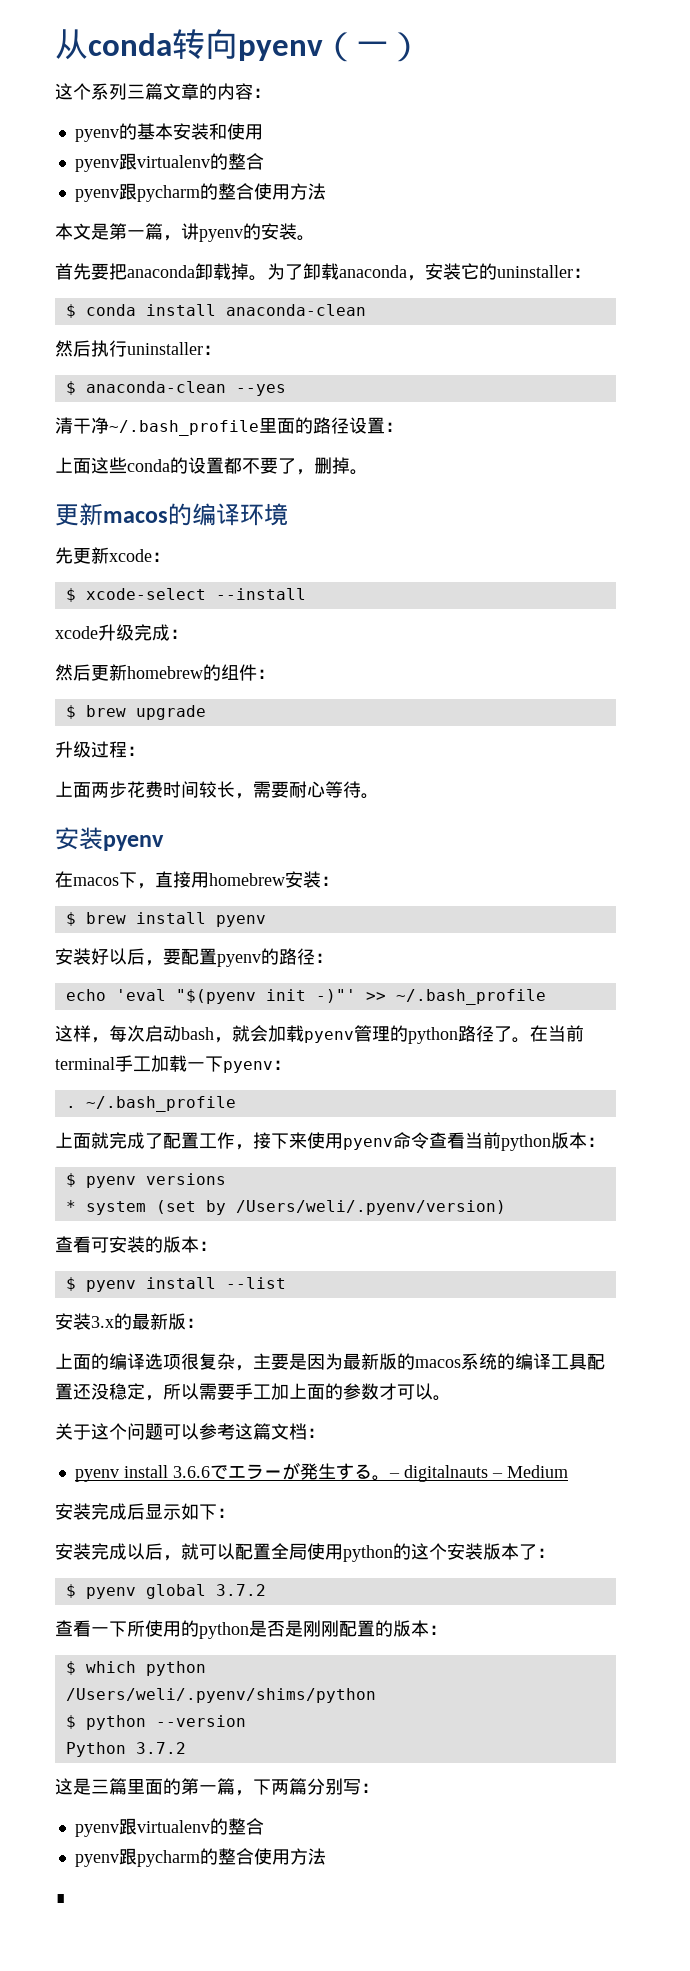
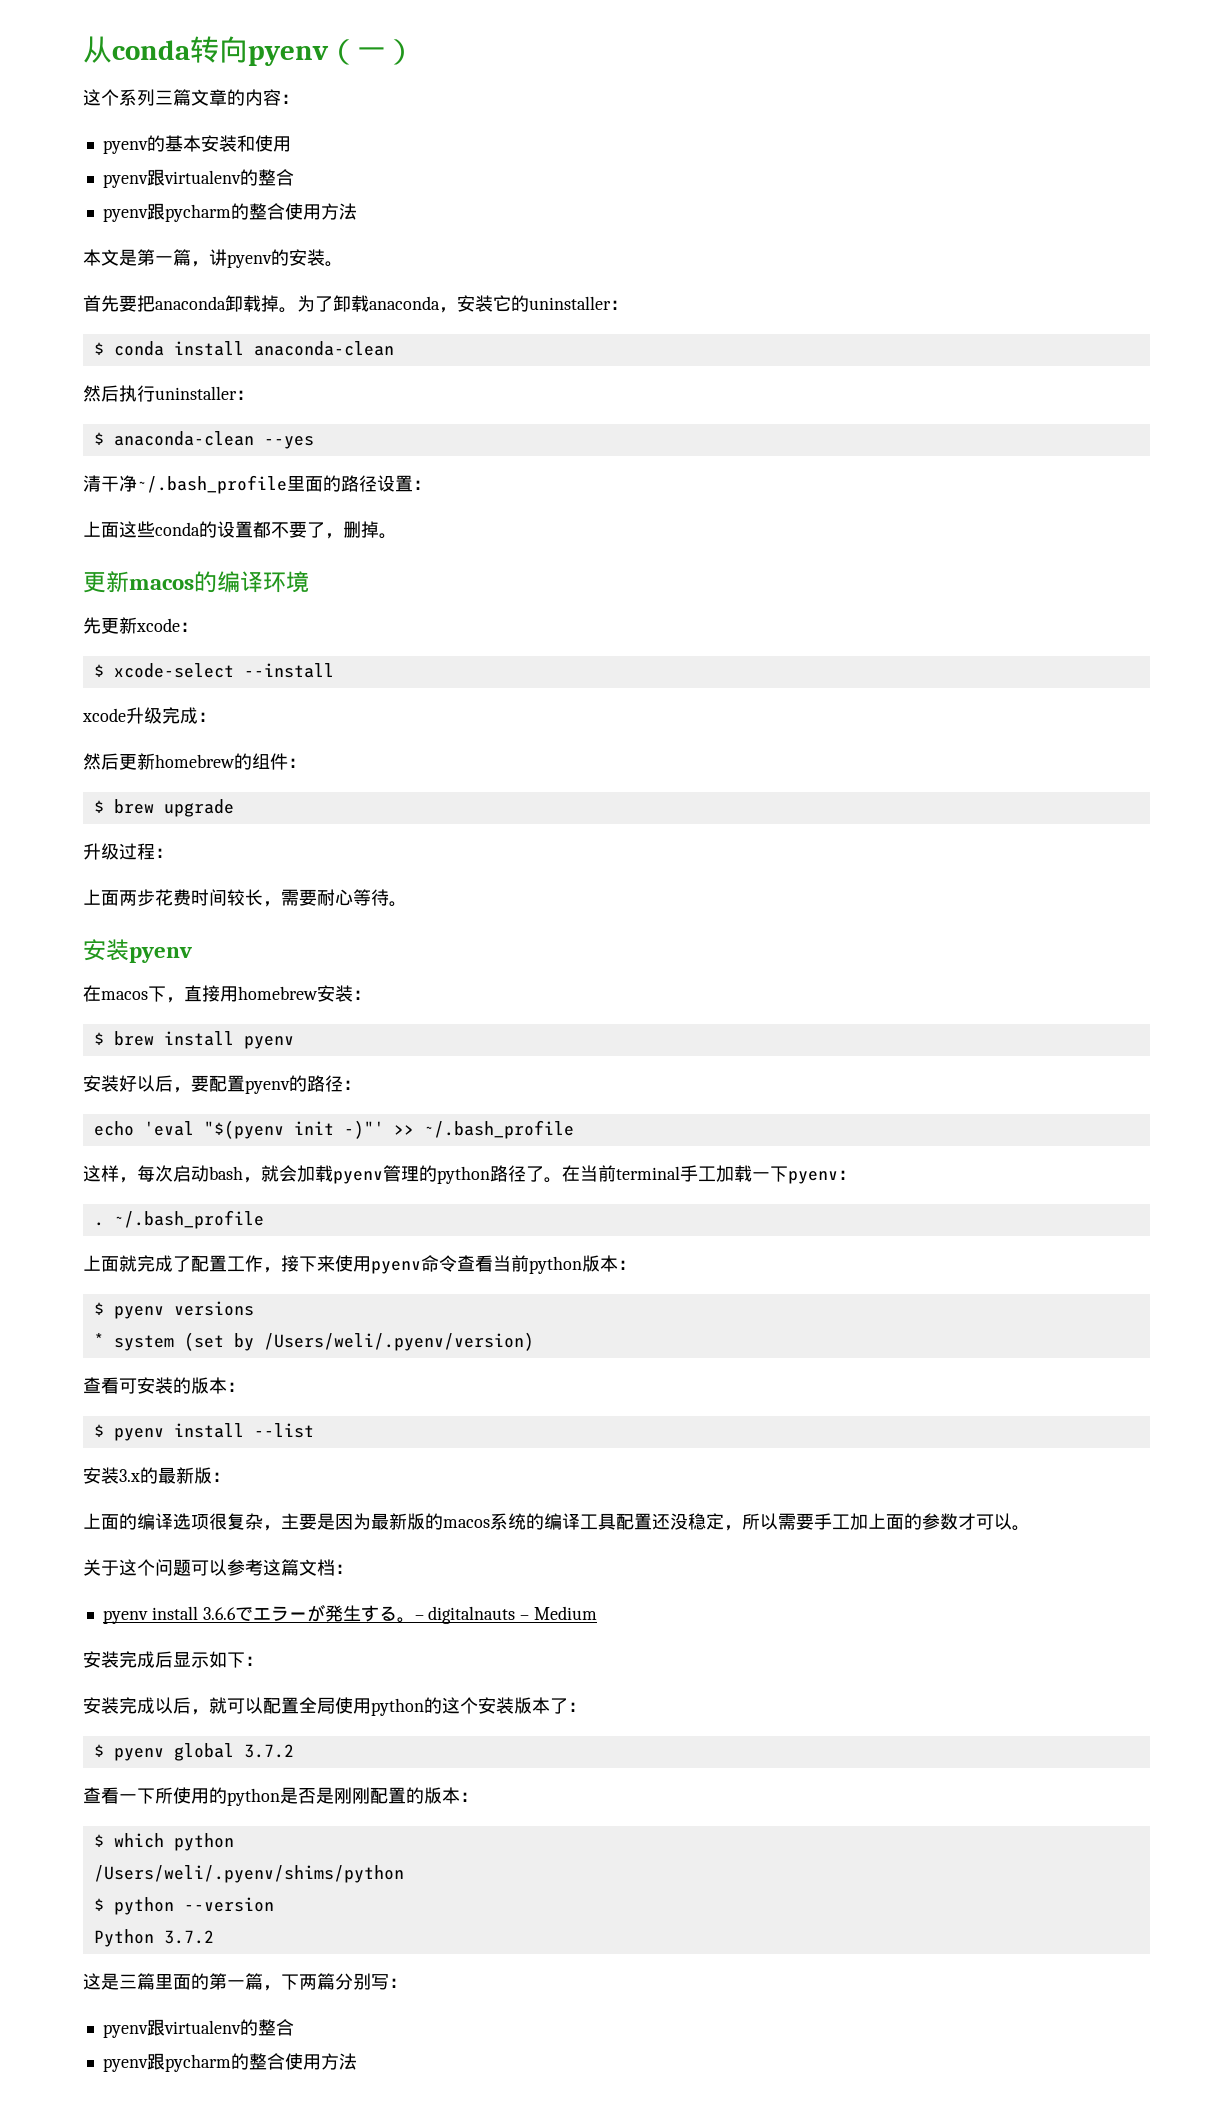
[55,1894,66,1903] // ∎ -> (357, 2061) none

